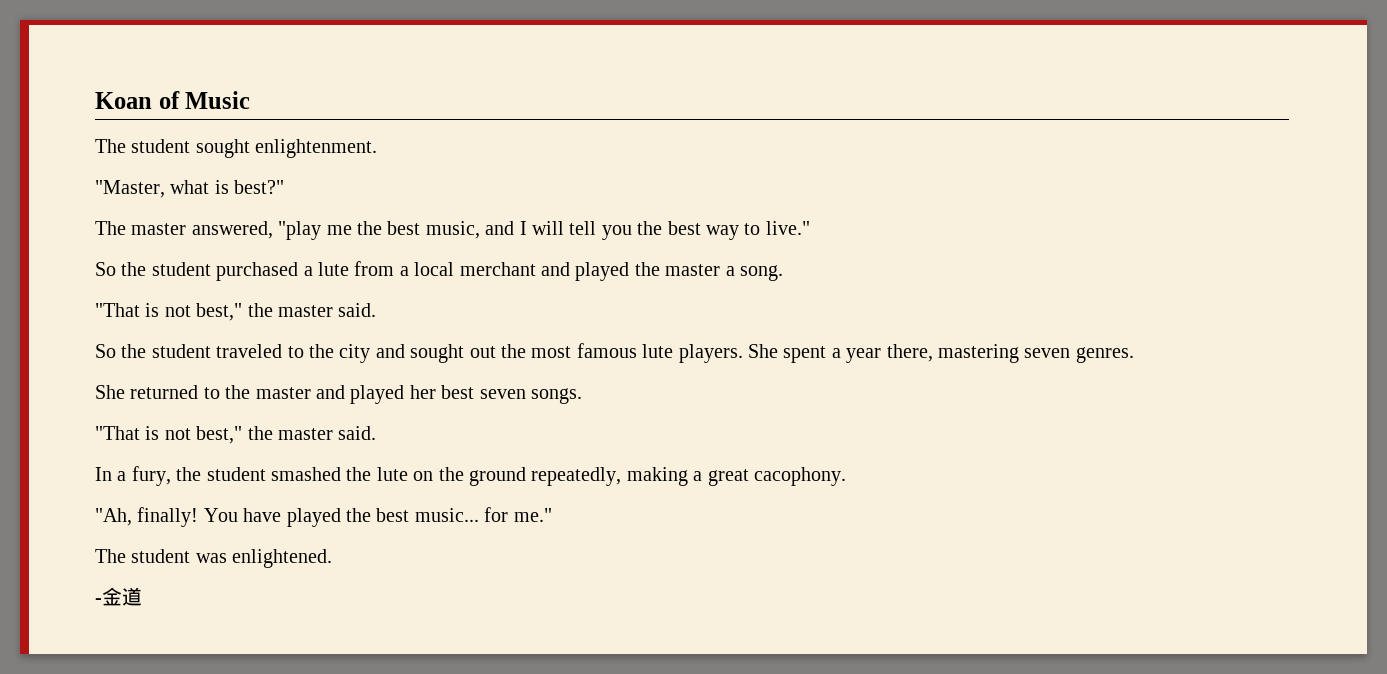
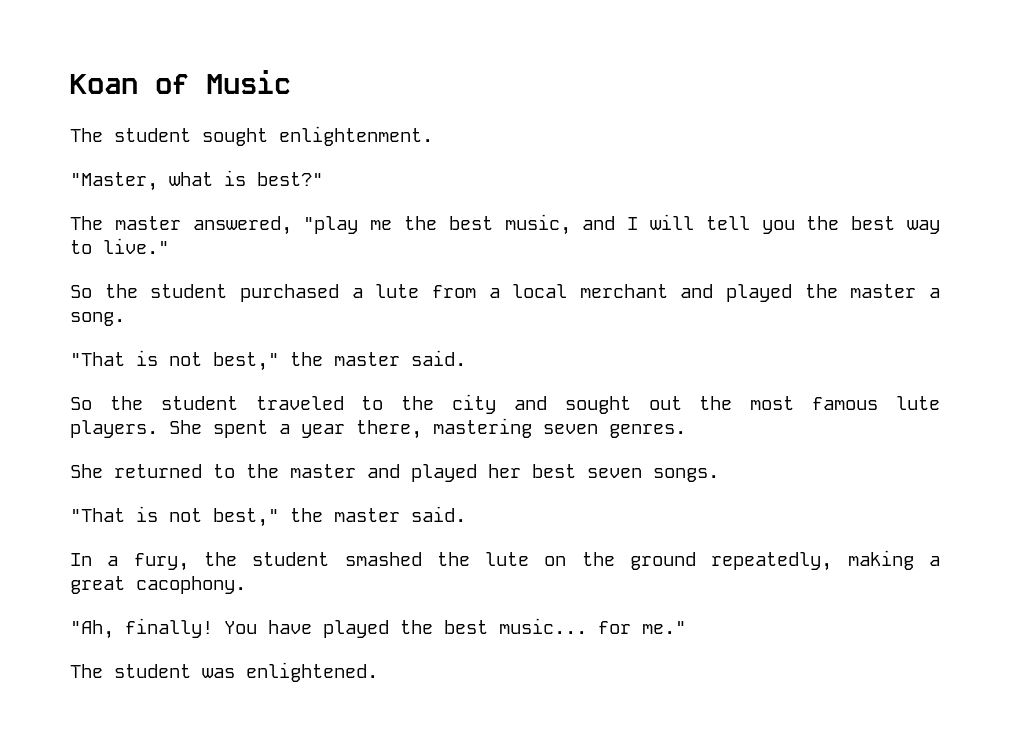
[95,587,142,606] // -金道 -> (378, 672) none

